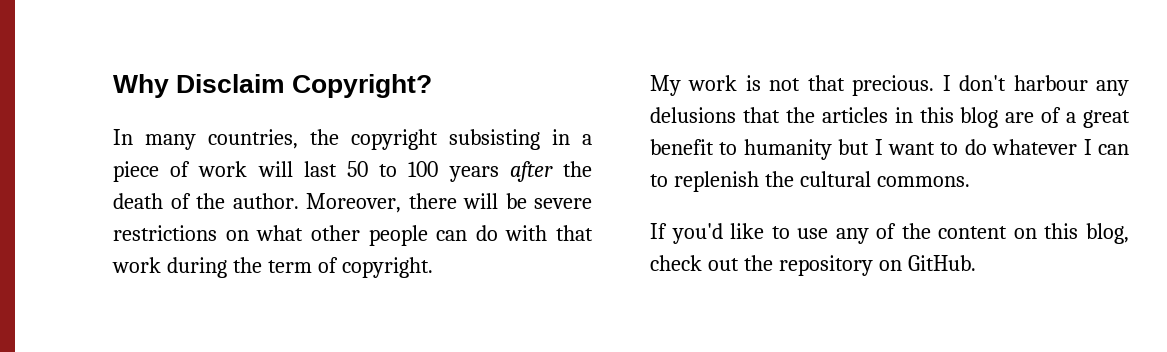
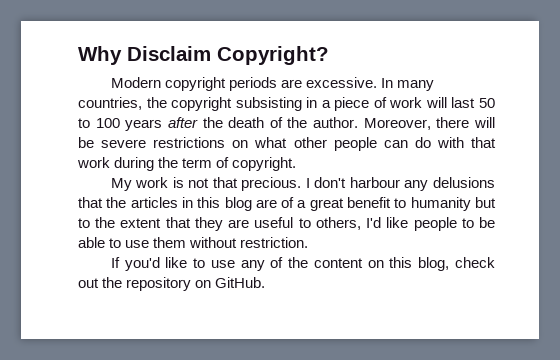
(433, 86) none -> [110,77,378,91] Modern copyright periods are excessive.
[874,139,1129,155] [650,171,970,192] I want to do whatever I can to replenish the cultural commons. -> [78,217,495,231] [78,237,309,248] to the extent that they are useful to others, I'd like people to be able to use them without restriction.

